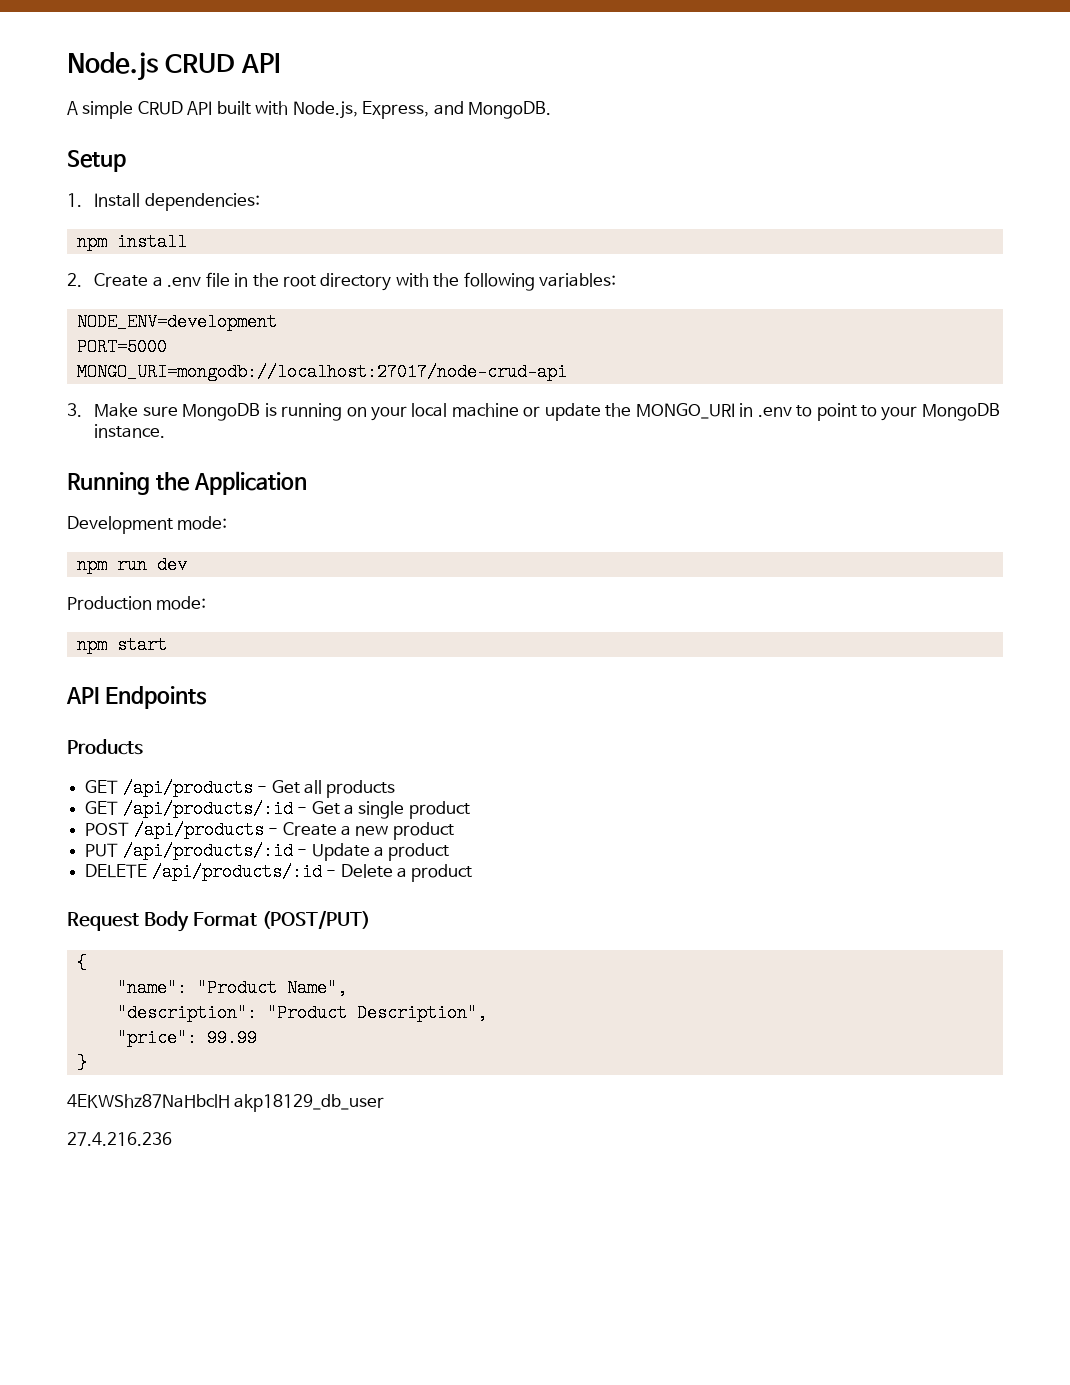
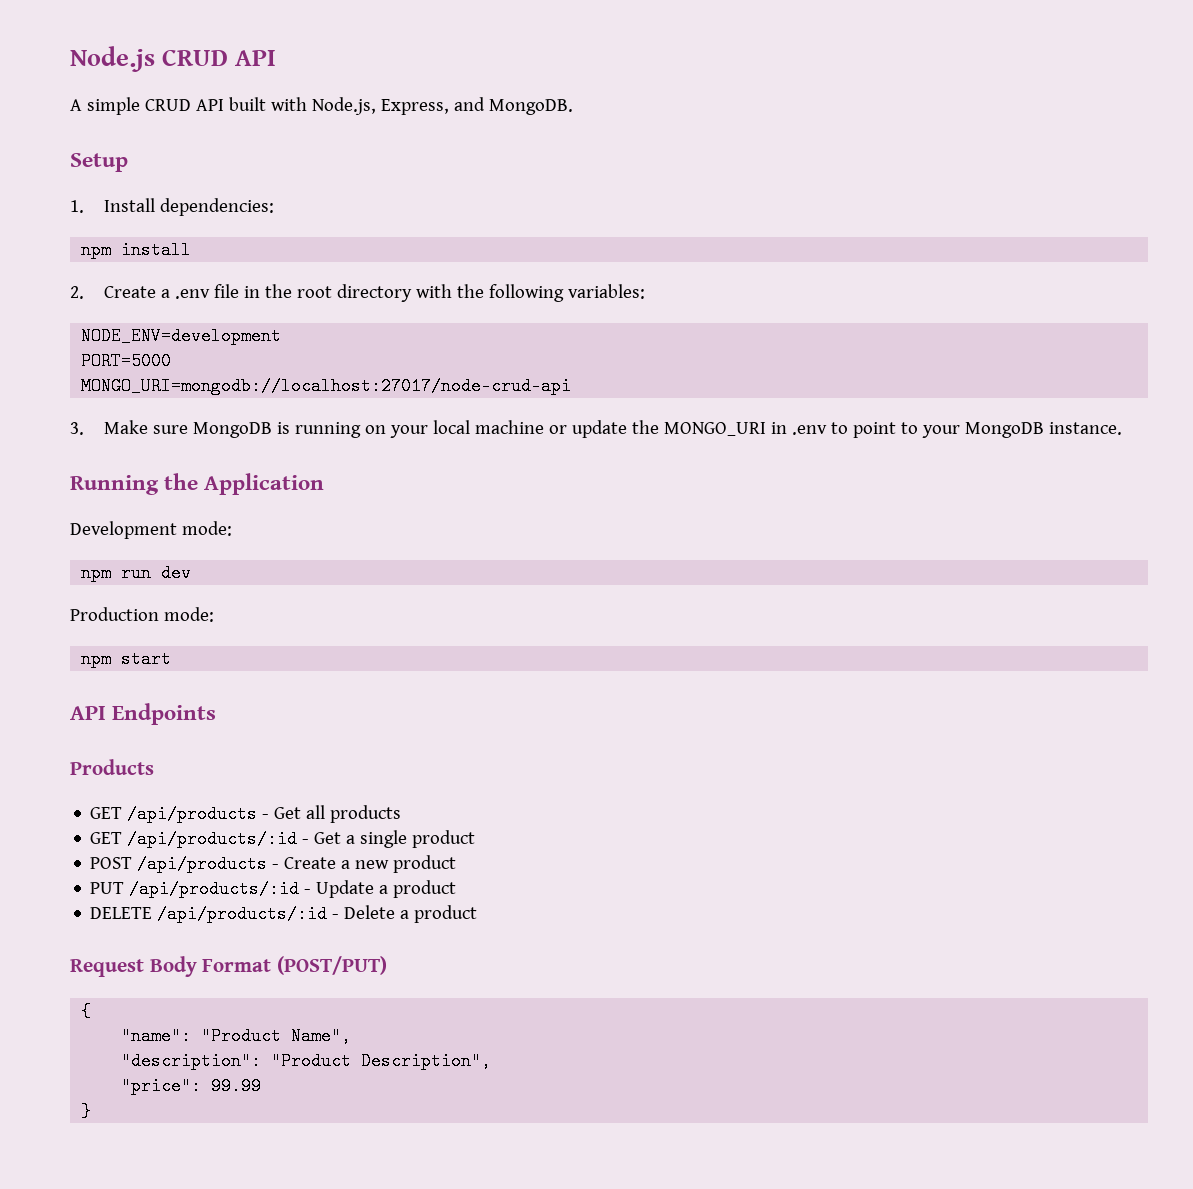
[67,1094,385,1112] [67,1132,172,1146] // 4EKWShz87NaHbclH akp18129_db_user // 27.4.216.236 -> (92, 1111) none

